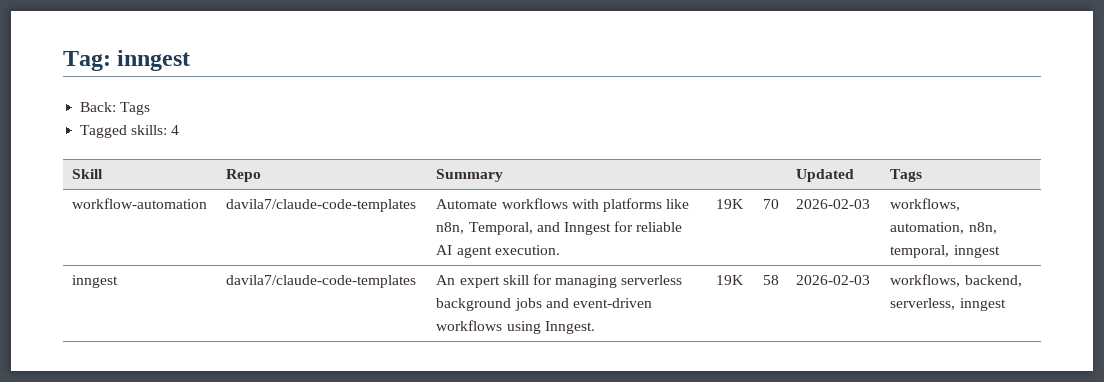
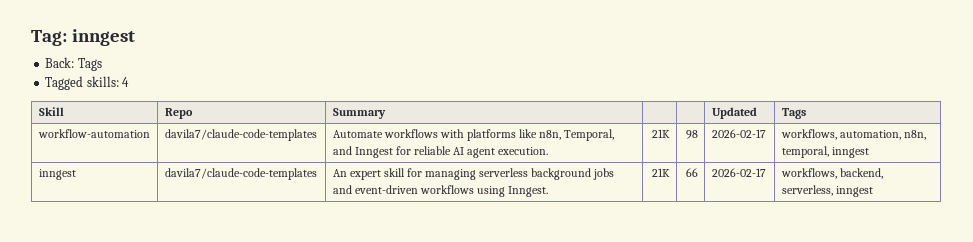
[715,199,744,209] [762,199,779,209] [796,199,871,209] 19K | 70 | 2026-02-03 -> [651,129,670,138] [685,130,698,139] [711,129,766,138] 21K | 98 | 2026-02-17
[715,275,744,285] [762,275,779,285] [796,275,871,285] 19K | 58 | 2026-02-03 -> [651,168,670,177] [685,168,698,177] [711,168,766,177] 21K | 66 | 2026-02-17

